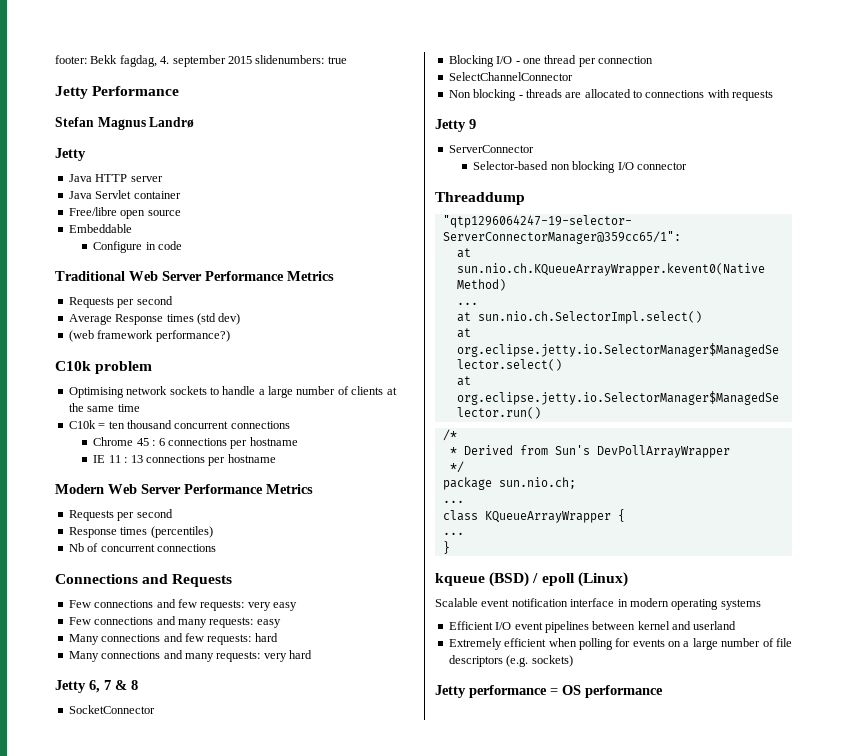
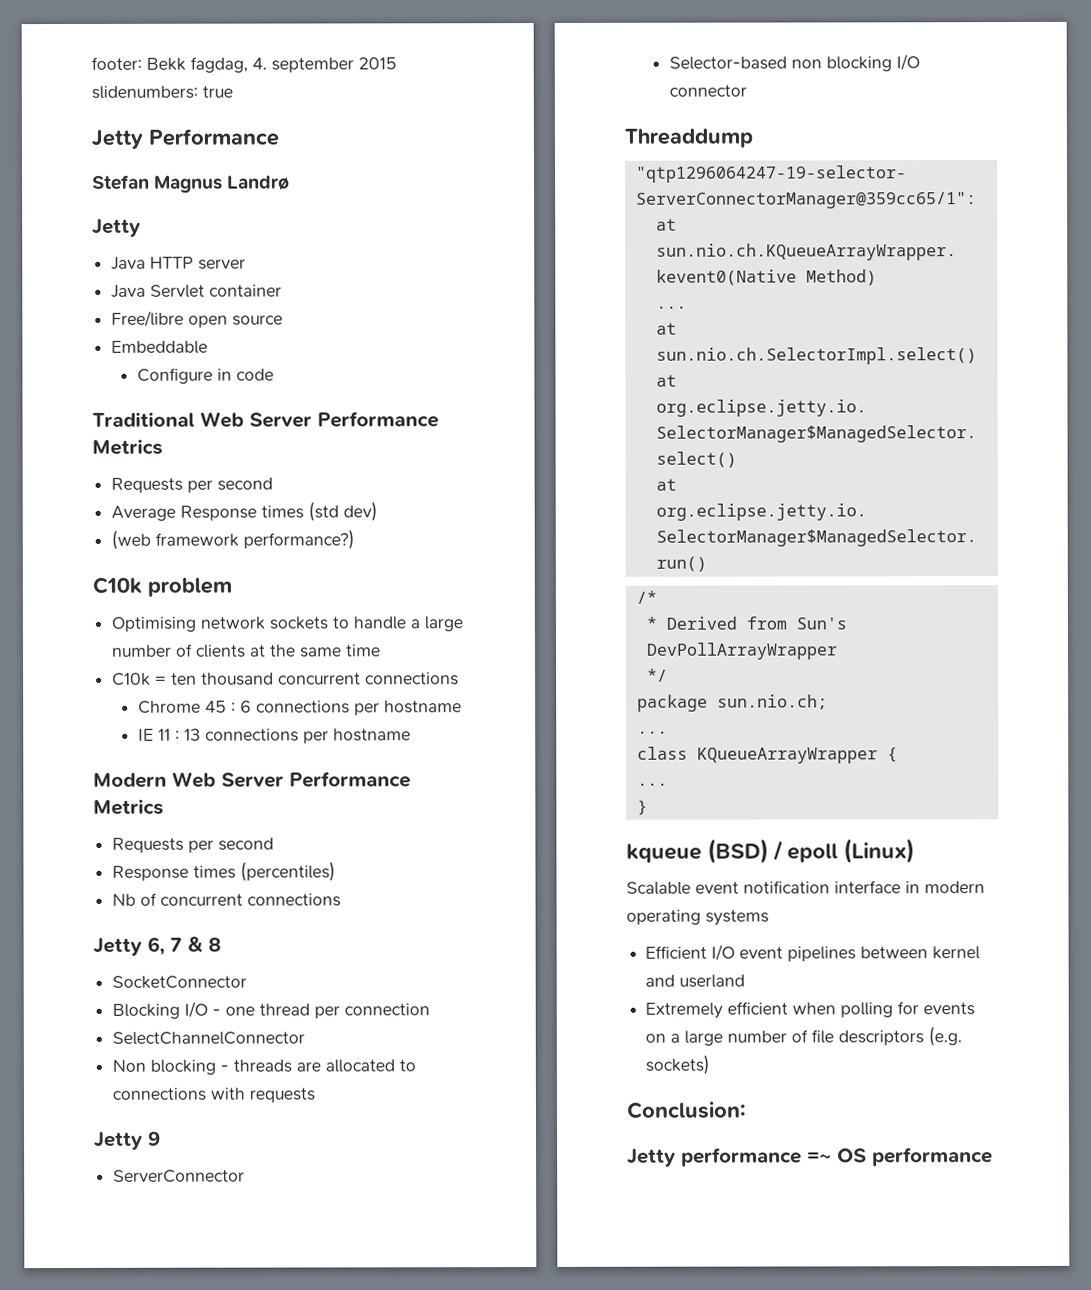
[55,574,233,587] [68,599,297,611] [68,616,281,628] [68,633,278,645] [68,650,312,662] // Connections and Requests // Few connections and few requests: very easy // Few connections and many requests: easy // Many connections and few requests: hard // Many connections and many requests: very hard -> (342, 900) none
(573, 661) none -> [626,1101,746,1119] // Conclusion:
[550,688,558,695] = -> [807,1152,832,1163] =~

